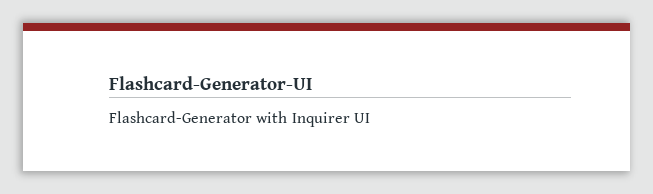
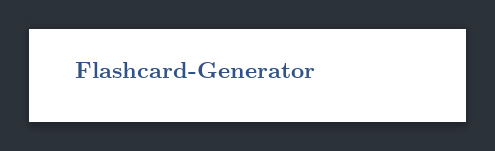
[109,76,312,90] [109,111,370,127] Flashcard-Generator-UI // Flashcard-Generator with Inquirer UI -> [75,62,315,78] Flashcard-Generator

